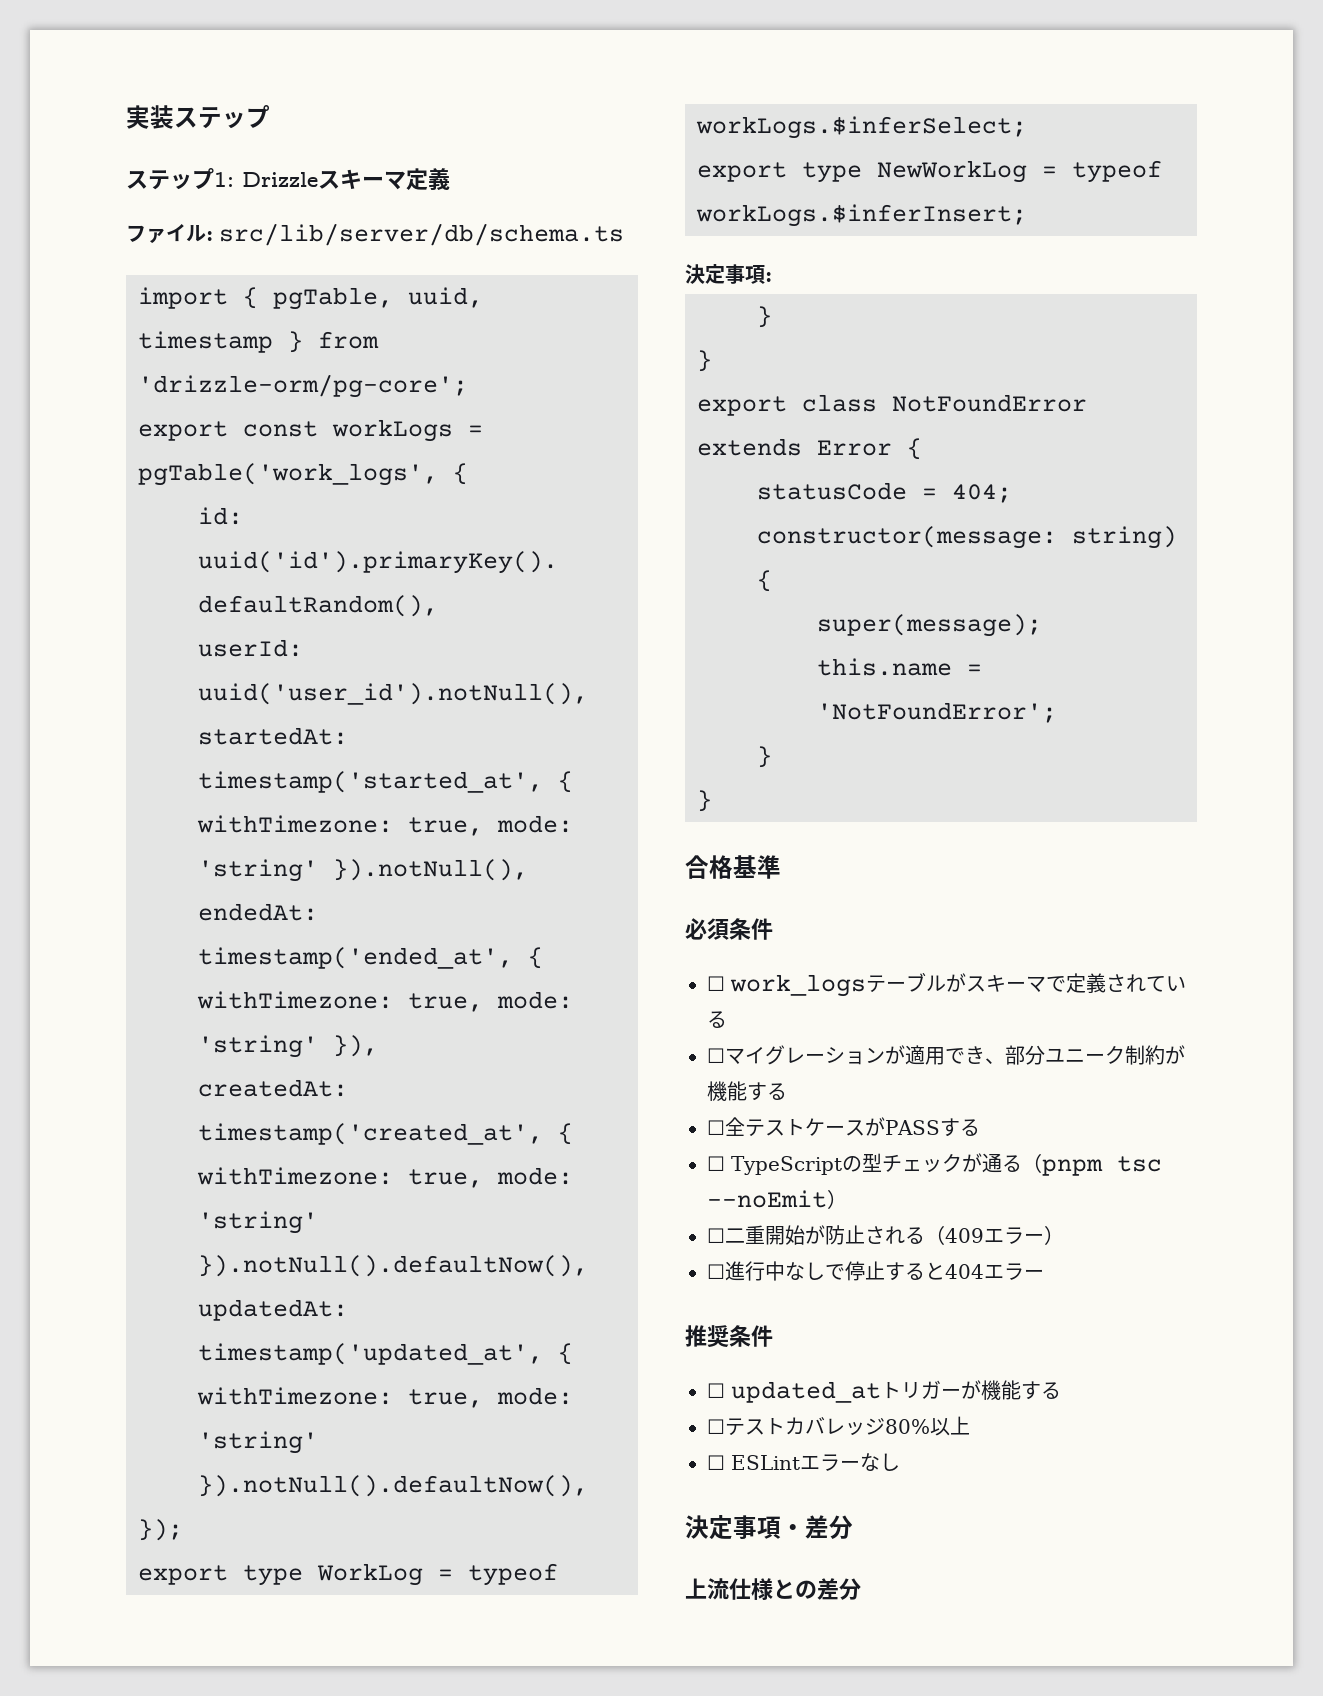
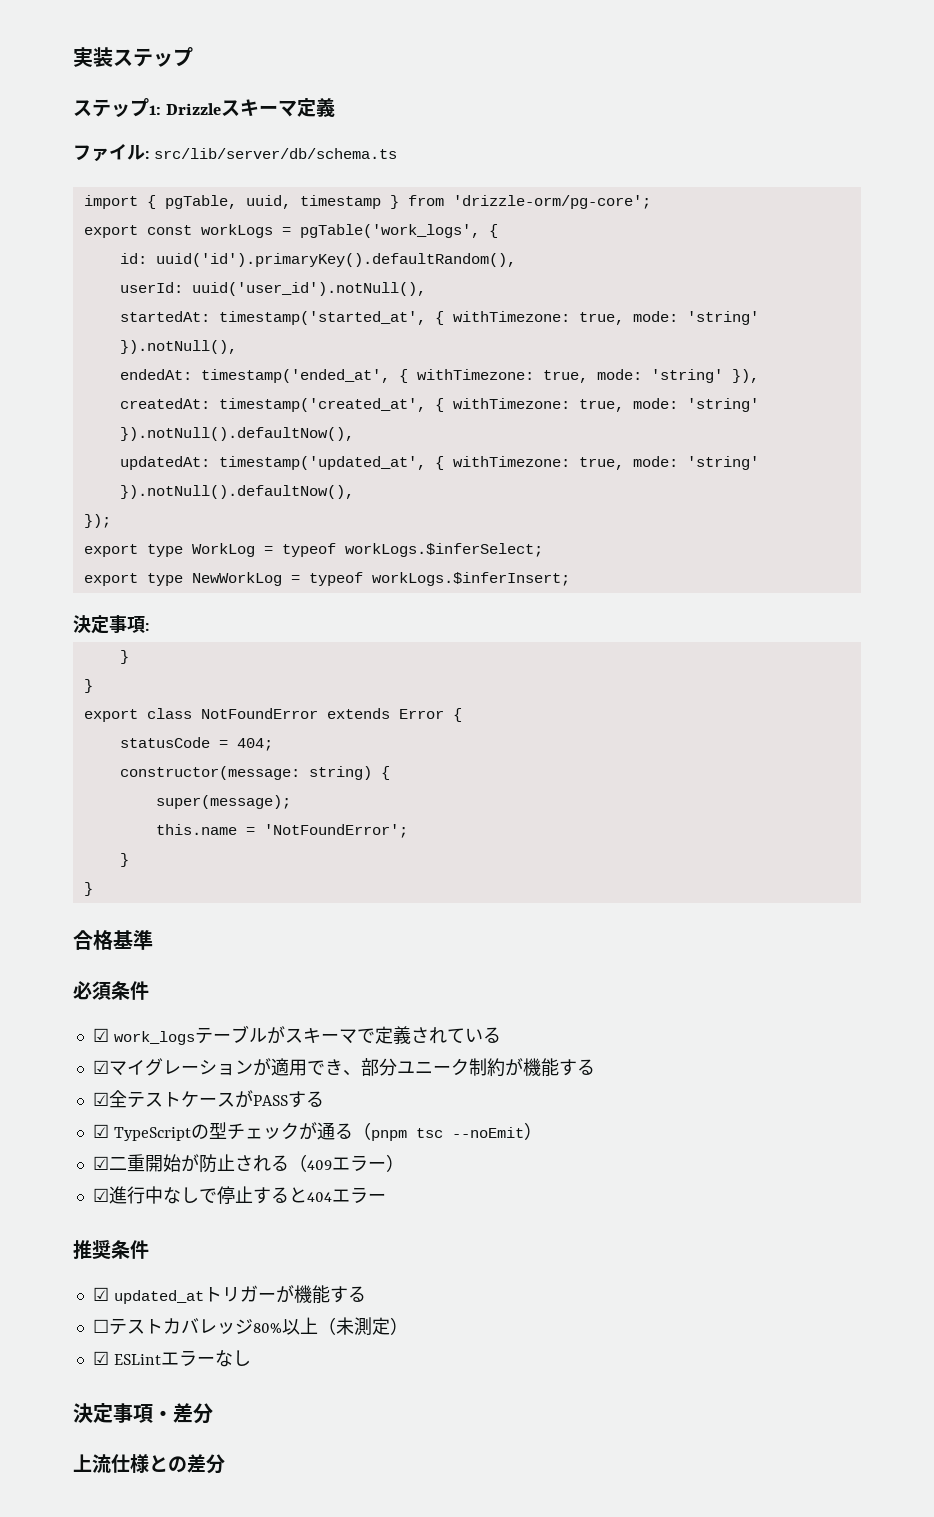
[707,976,725,991] ☐ -> [92,1028,109,1042] ☑
[707,1048,725,1063] ☐ -> [92,1060,109,1074] ☑
[707,1120,725,1135] ☐ -> [92,1092,109,1106] ☑
[707,1156,725,1171] ☐ -> [92,1124,109,1138] ☑
[707,1228,725,1243] ☐ -> [92,1156,109,1170] ☑
[707,1264,725,1279] ☐ -> [92,1188,109,1202] ☑
[707,1383,725,1398] ☐ -> [92,1287,109,1301] ☑
[707,1455,725,1470] // ☐ -> [317,1317,408,1336] [92,1351,109,1365] （未測定） // ☑

